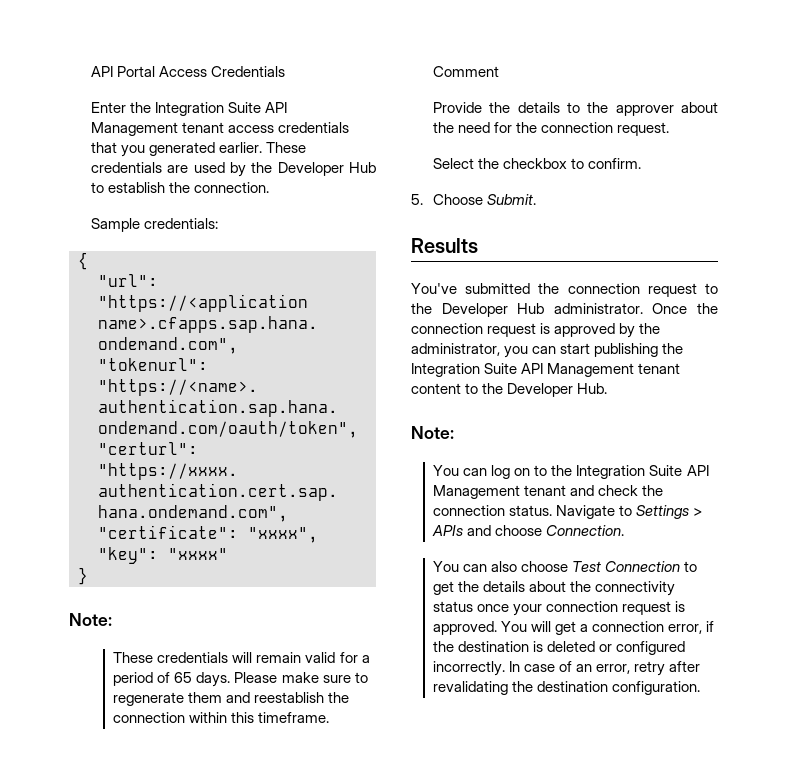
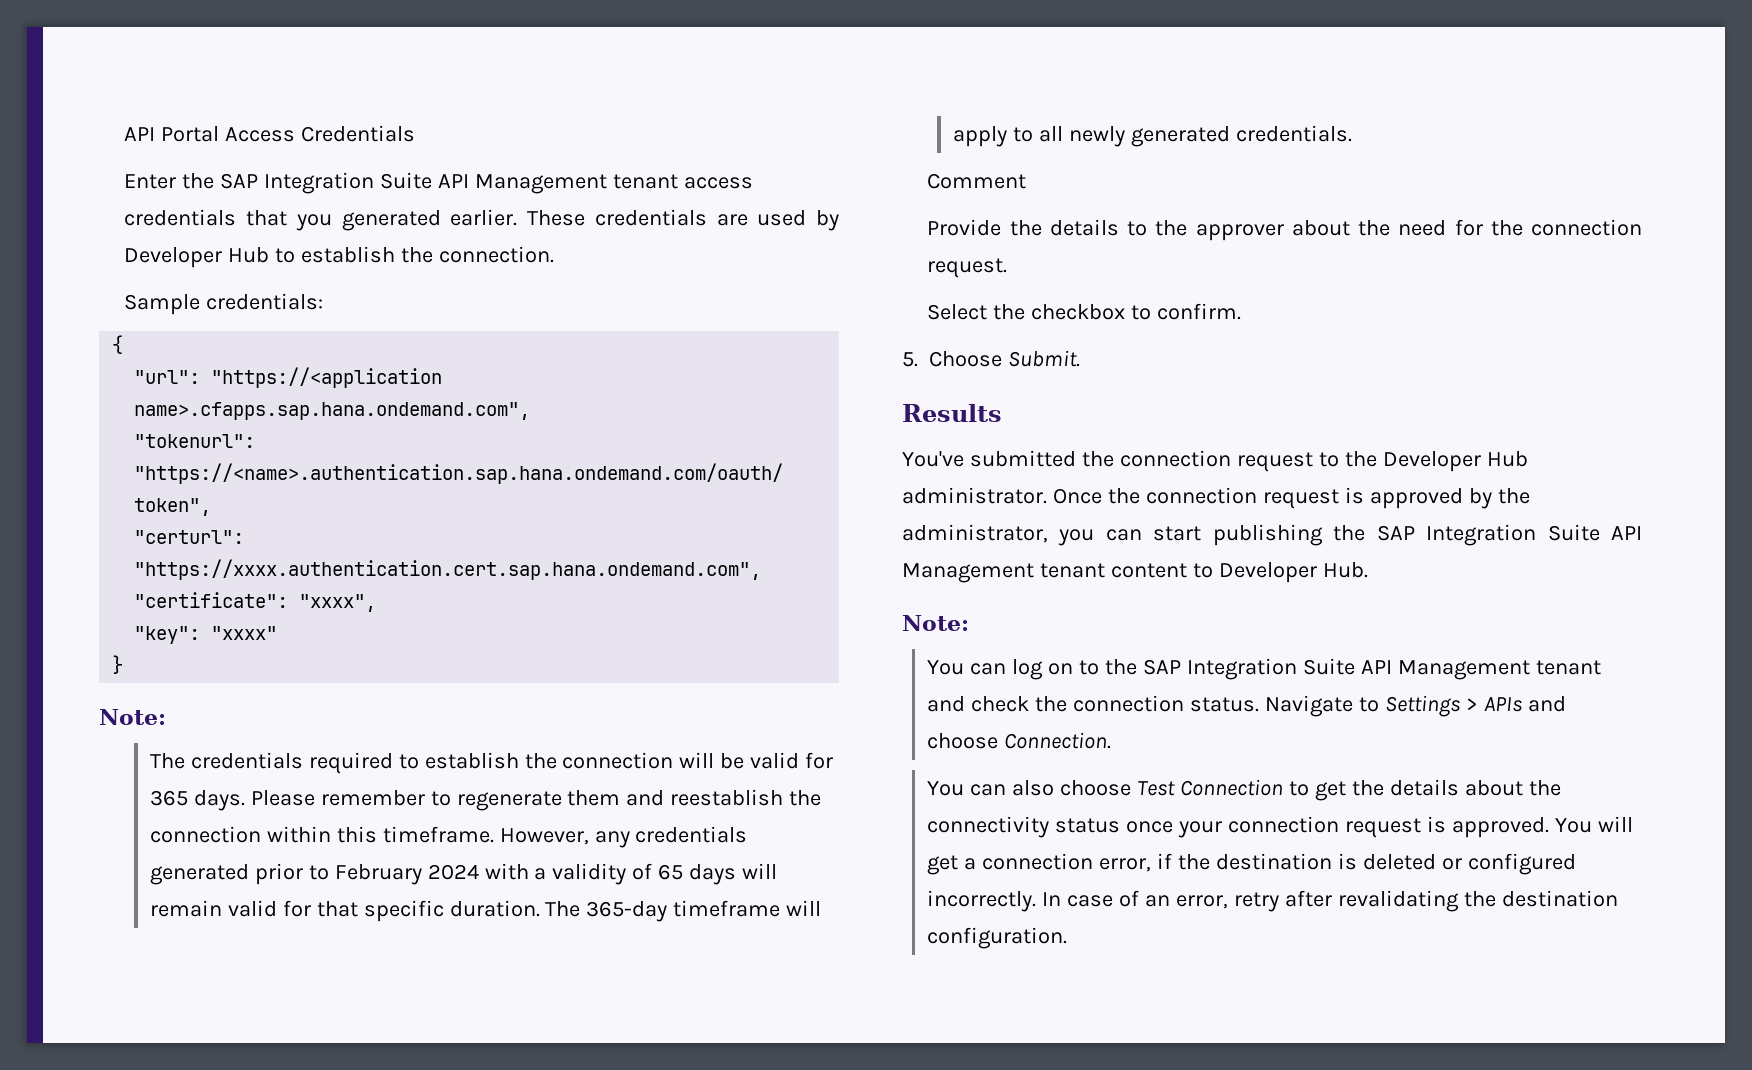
(152, 107) none -> [220,173,259,189] SAP
[251,162,273,173] the -> (839, 220) none
[113,652,370,663] [113,672,351,687] These credentials will remain valid for a period of 65 days. Please make sure -> [149,752,834,774] [149,790,425,811] The credentials required to establish the connection will be valid for 365 days. Please remember
(330, 717) none -> [499,826,748,848] [149,863,778,885] [149,900,822,922] [952,125,1352,147] However, any credentials generated prior to February 2024 with a validity of 65 days will remain valid for that specific duration. The 365-day timeframe will apply to all newly generated credentials.
(684, 348) none -> [1376,525,1415,541] SAP
[482,383,504,394] the -> (1213, 570) none
(573, 470) none -> [1143,659,1182,675] SAP

